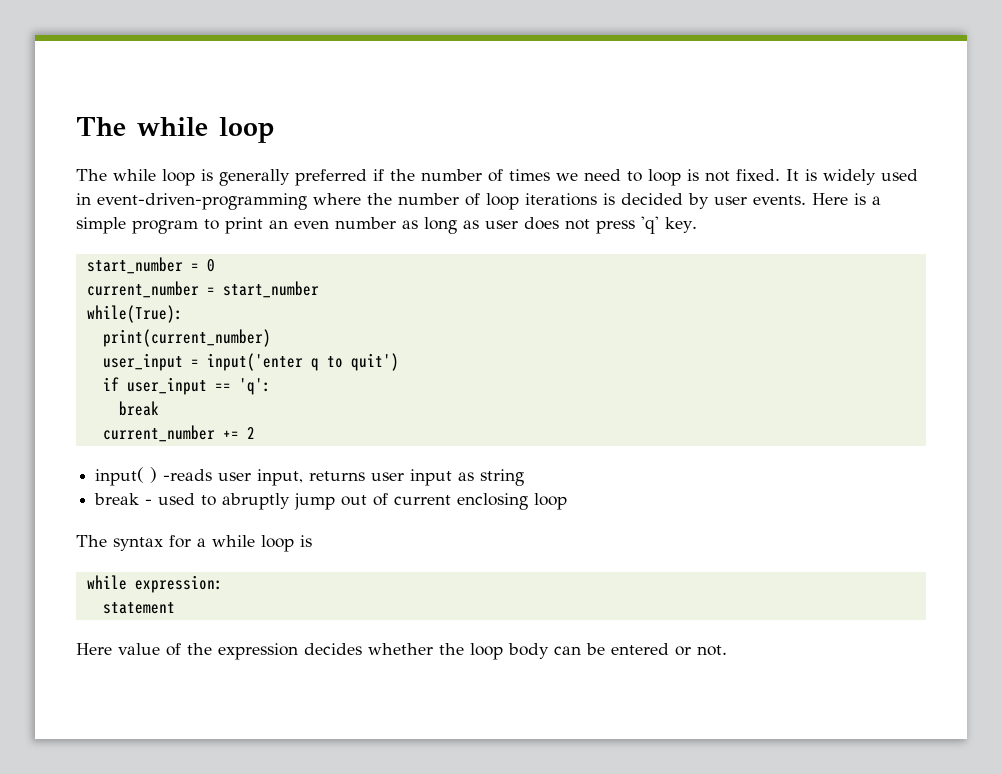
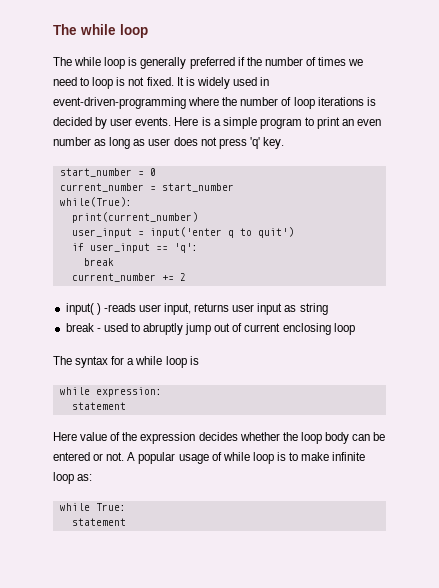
(727, 650) none -> [127,452,366,464] [53,472,93,484] [59,503,126,511] [71,518,126,526] A popular usage of while loop is to make infinite loop as: // while True: // statement

